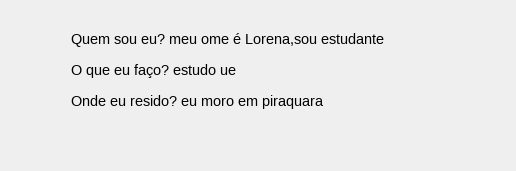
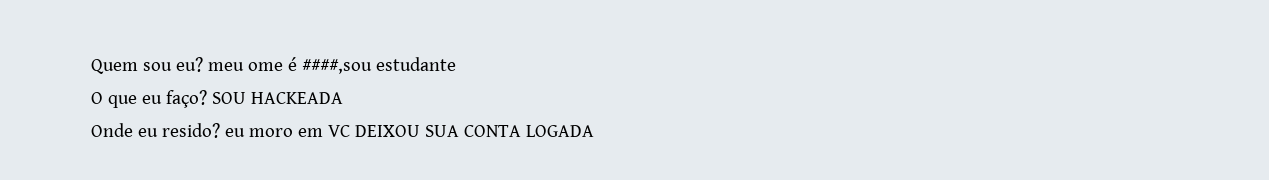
[245,34,317,46] Lorena,sou -> [301,59,372,74] ####,sou
[173,64,236,75] estudo ue -> [211,92,343,104] SOU HACKEADA
[262,95,324,109] piraquara -> [327,125,594,137] VC DEIXOU SUA CONTA LOGADA

